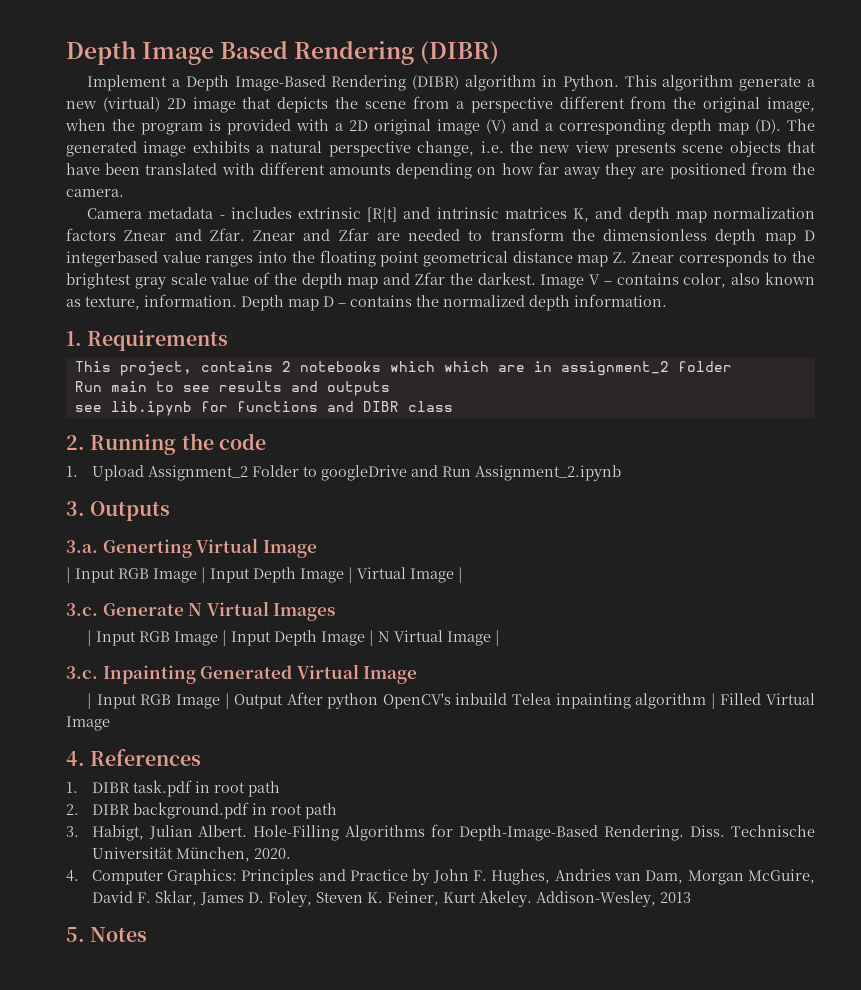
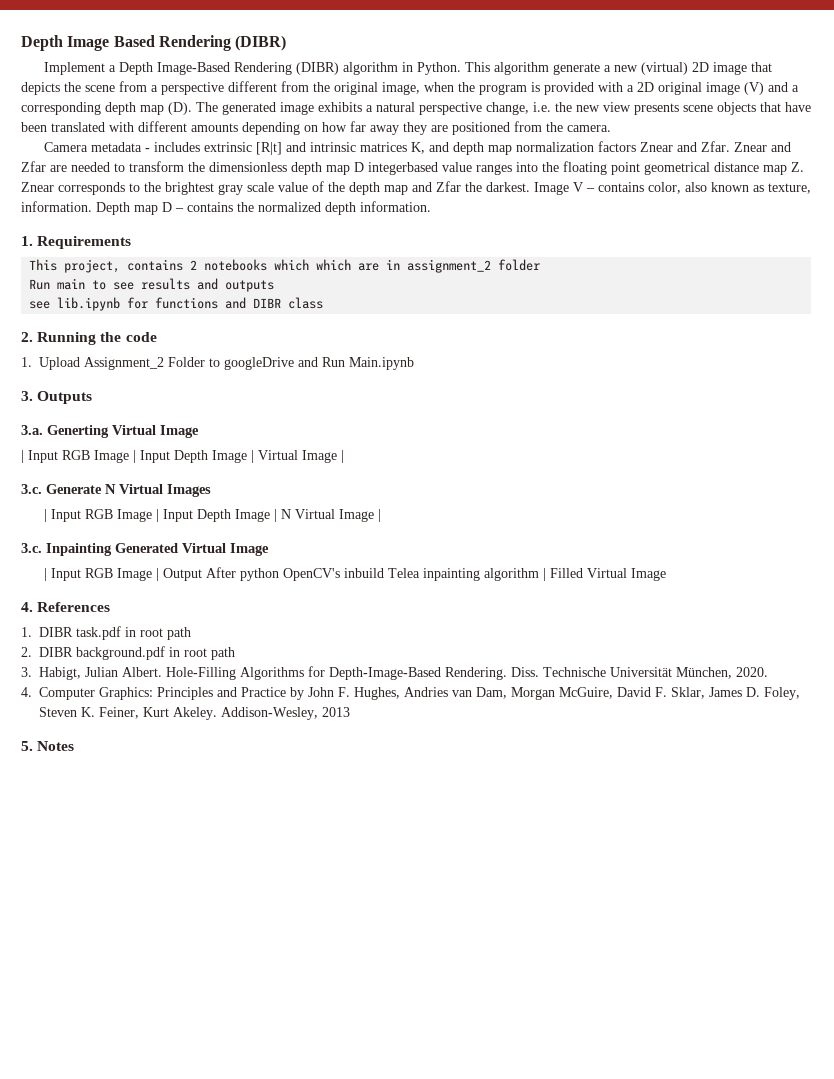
[474,465,621,481] Assignment_2.ipynb -> [349,357,414,370] Main.ipynb

